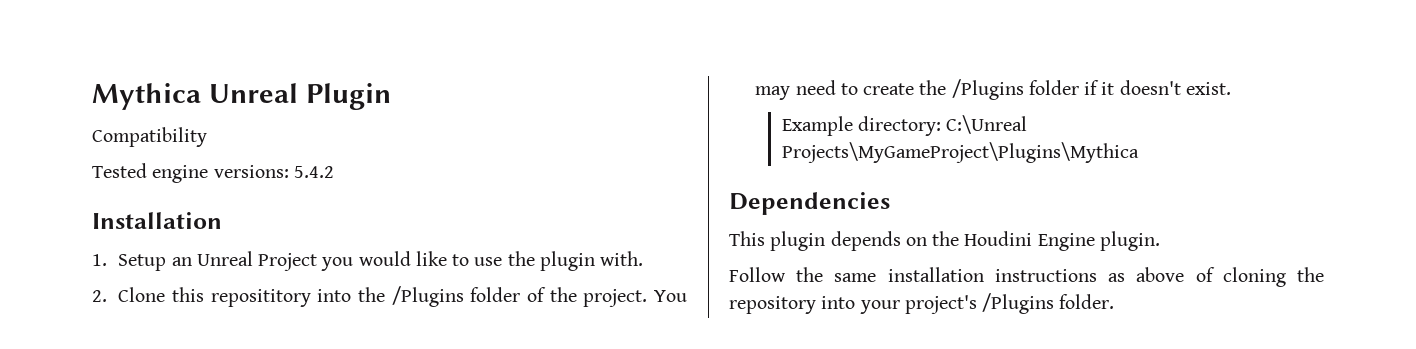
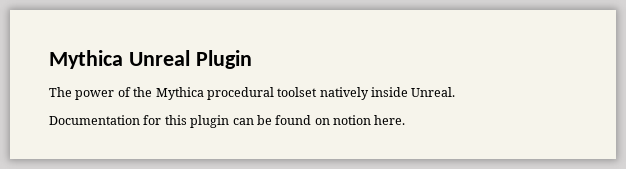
[92,127,207,147] [92,163,334,183] [92,212,222,229] [92,251,644,271] [92,286,688,307] [755,79,1231,100] [781,115,1028,136] [781,142,1139,163] [729,192,890,215] [729,231,1160,251] [729,267,1324,287] [729,293,1115,314] Compatibility // Tested engine versions: 5.4.2 // Installation // 1. Setup an Unreal Project you would like to use the plugin with. // 2. Clone this reposititory into the /Plugins folder of the project. You may need to create the /Plugins folder if it doesn't exist. // Example directory: C:\Unreal Projects\MyGameProject\Plugins\Mythica // Dependencies // This plugin depends on the Houdini Engine plugin. // Follow the same installation instructions as above of cloning the repository into your project's /Plugins folder. -> [49,87,456,100] [49,115,406,128] The power of the Mythica procedural toolset natively inside Unreal. // Documentation for this plugin can be found on notion here.

